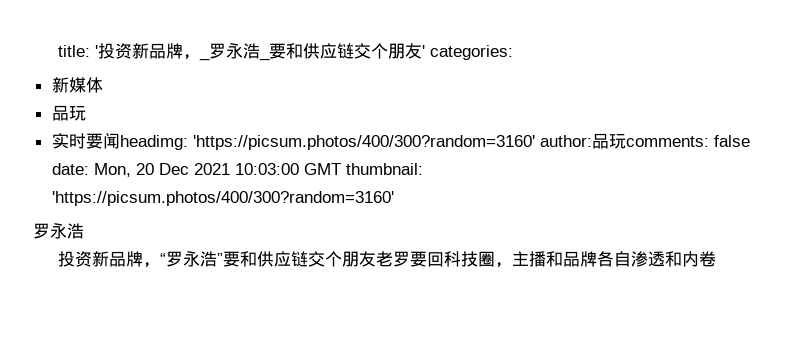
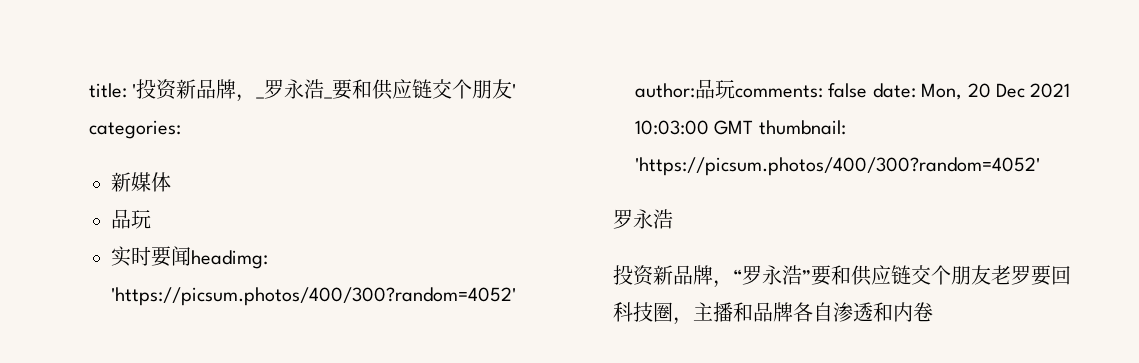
[192,135,535,150] 'https://picsum.photos/400/300?random=3160' -> [111,287,516,306] 'https://picsum.photos/400/300?random=4052'
[51,191,394,206] 'https://picsum.photos/400/300?random=3160' -> [635,157,1040,176] 'https://picsum.photos/400/300?random=4052'

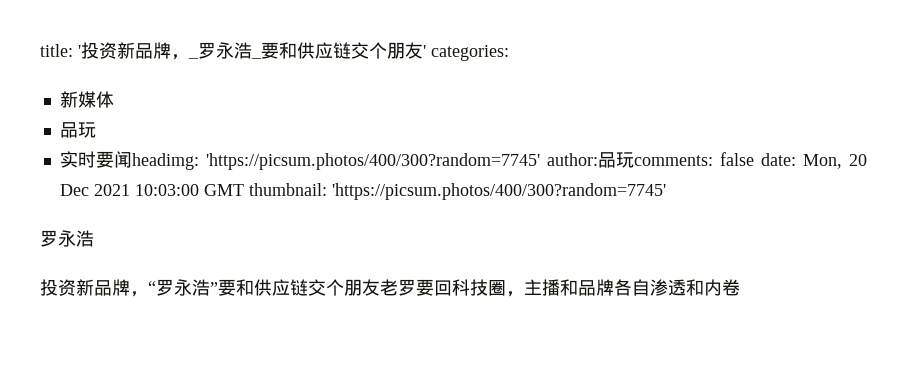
[111,287,516,306] 'https://picsum.photos/400/300?random=4052' -> [205,153,540,170] 'https://picsum.photos/400/300?random=7745'
[635,157,1040,176] 'https://picsum.photos/400/300?random=4052' -> [331,183,666,200] 'https://picsum.photos/400/300?random=7745'

